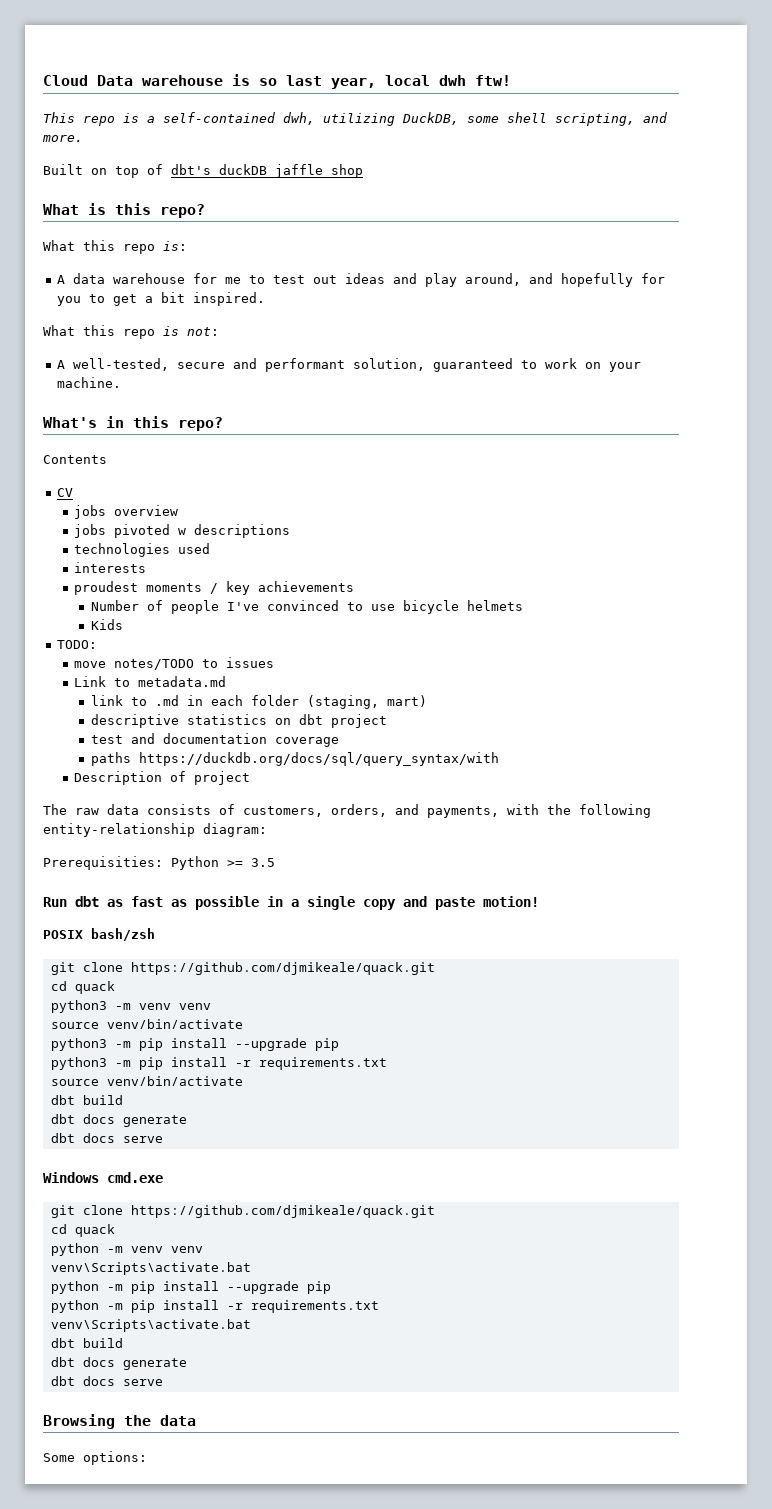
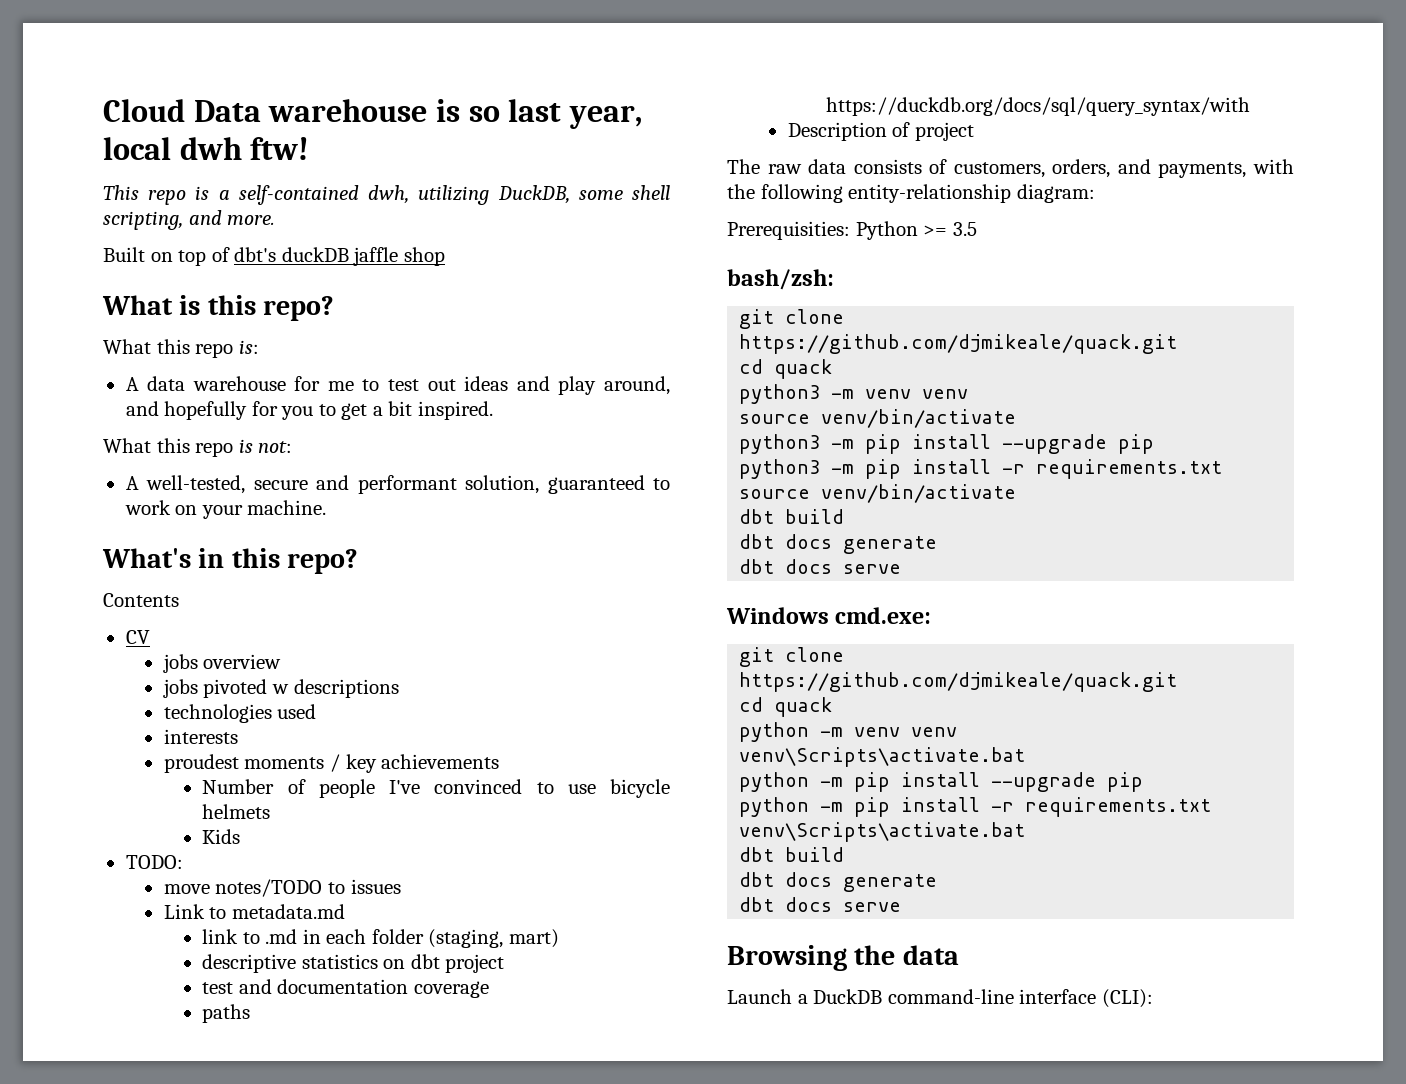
[43,896,539,910] [43,928,155,941] Run dbt as fast as possible in a single copy and paste motion! // POSIX bash/zsh -> [727,269,834,290] bash/zsh:
[107,1172,163,1183] cmd.exe -> [835,607,932,624] cmd.exe:
[43,1451,147,1465] Some options: -> [727,989,1153,1008] Launch a DuckDB command-line interface (CLI):

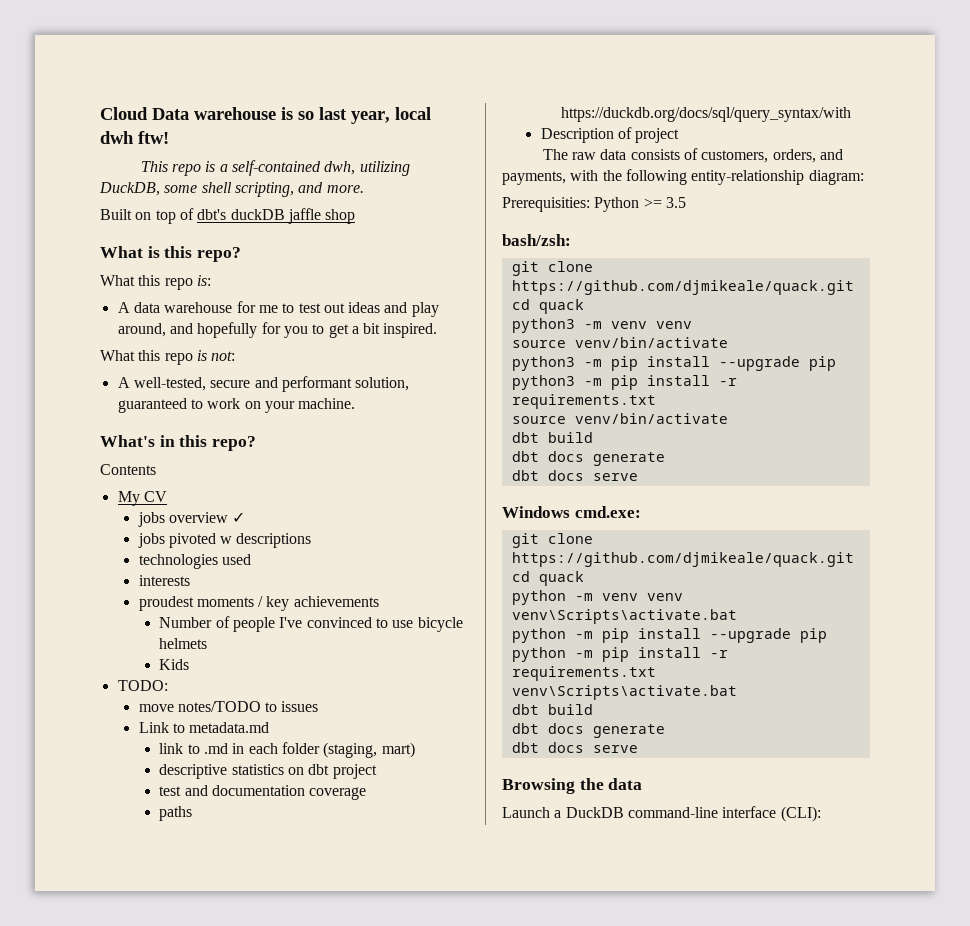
(179, 600) none -> [117,491,140,506] My
(282, 661) none -> [232,512,246,523] ✓

